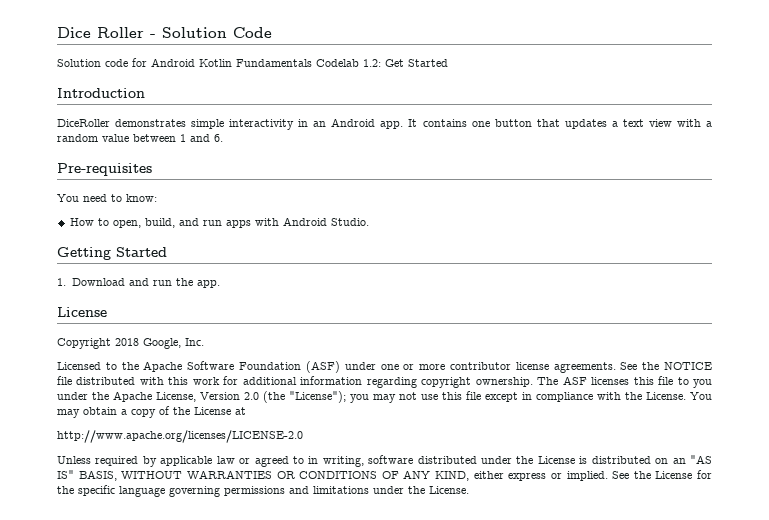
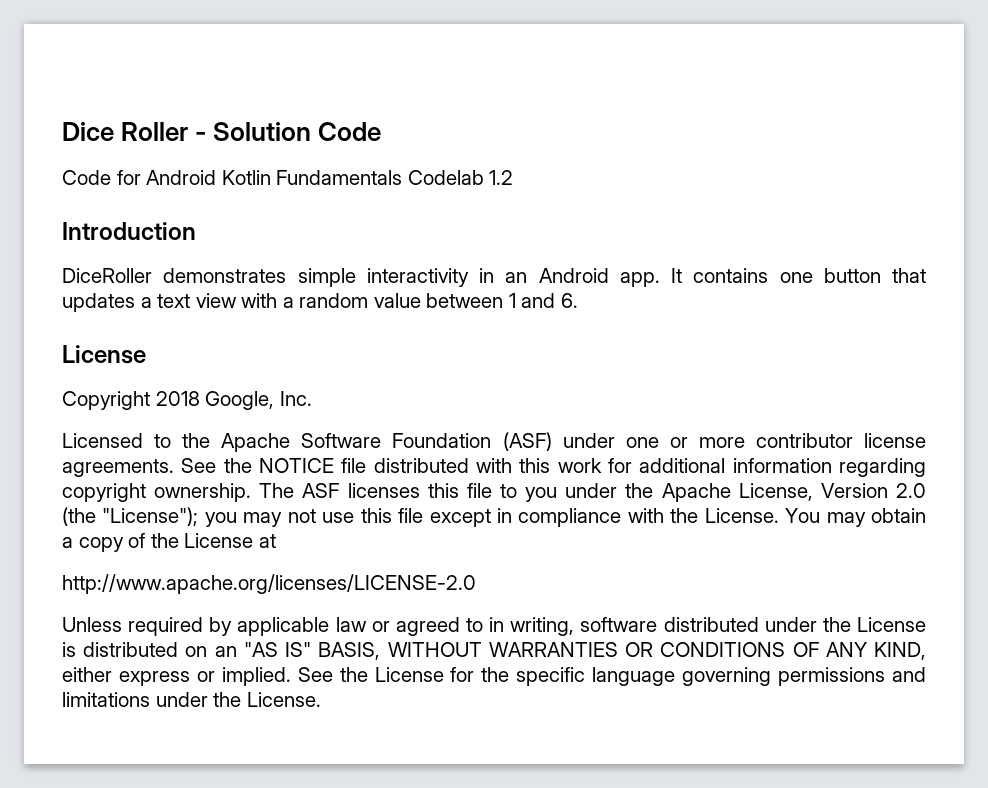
[57,59,128,67] Solution code -> [62,170,111,185] Code
[363,59,448,67] 1.2: Get Started -> [489,170,514,185] 1.2
[57,163,152,176] [57,194,157,202] [69,217,369,228] [57,247,167,260] [57,278,220,288] // Pre-requisites // You need to know: // How to open, build, and run apps with Android Studio. // Getting Started // 1. Download and run the app. -> (578, 300) none

